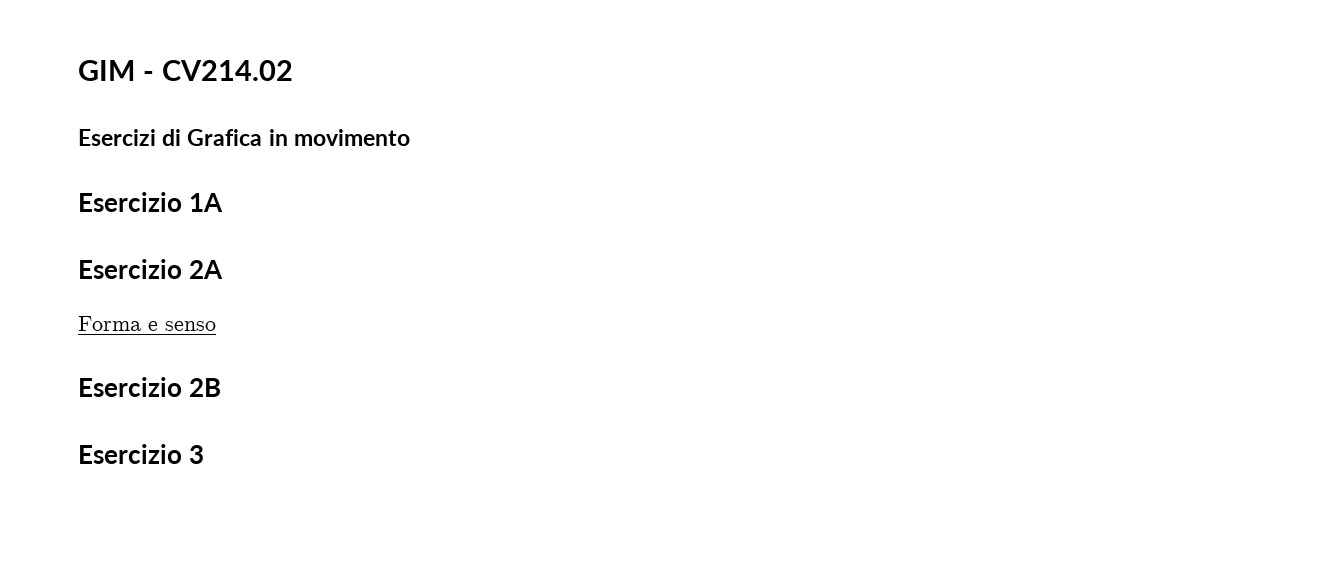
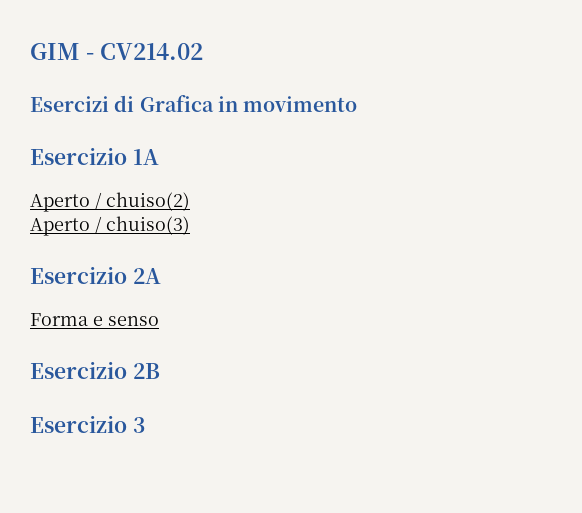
(224, 202) none -> [30,192,190,212] [30,216,190,236] // Aperto / chuiso(2) // Aperto / chuiso(3)

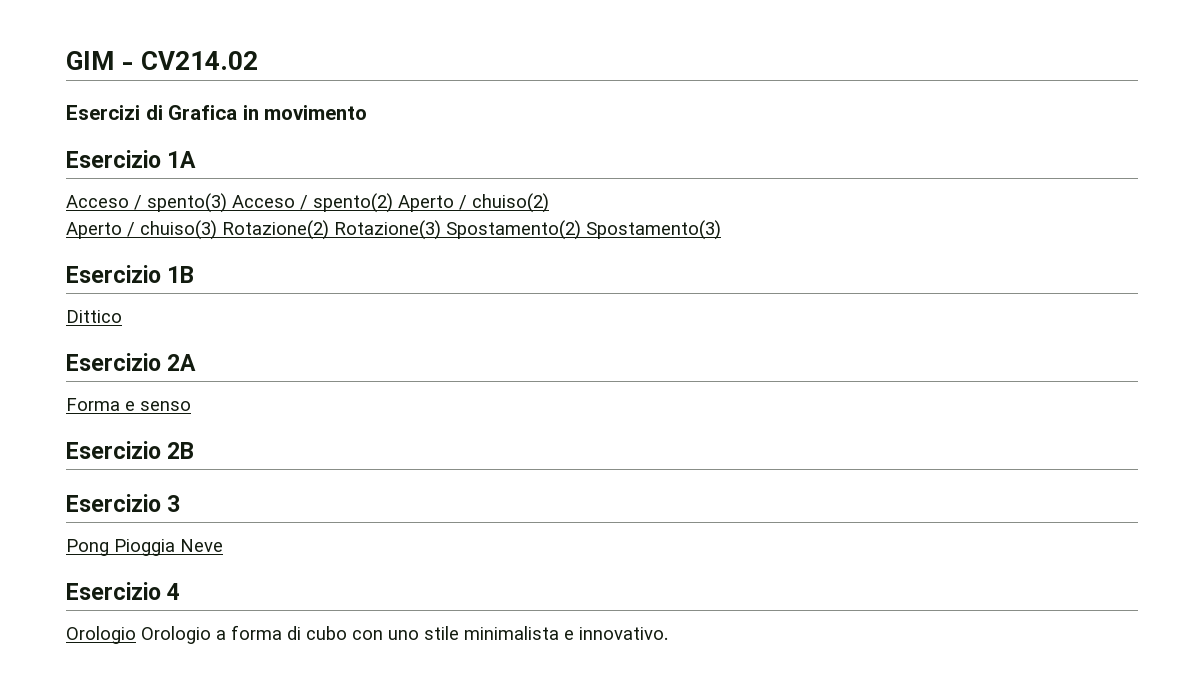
(159, 157) none -> [66,193,393,213] Acceso / spento(3) Acceso / spento(2)
(190, 225) none -> [222,220,721,240] [66,265,195,283] [66,310,122,323] Rotazione(2) Rotazione(3) Spostamento(2) Spostamento(3) // Esercizio 1B // Dittico
(145, 425) none -> [66,539,223,556] [66,582,181,600] [66,625,668,644] // Pong Pioggia Neve // Esercizio 4 // Orologio Orologio a forma di cubo con uno stile minimalista e innovativo.

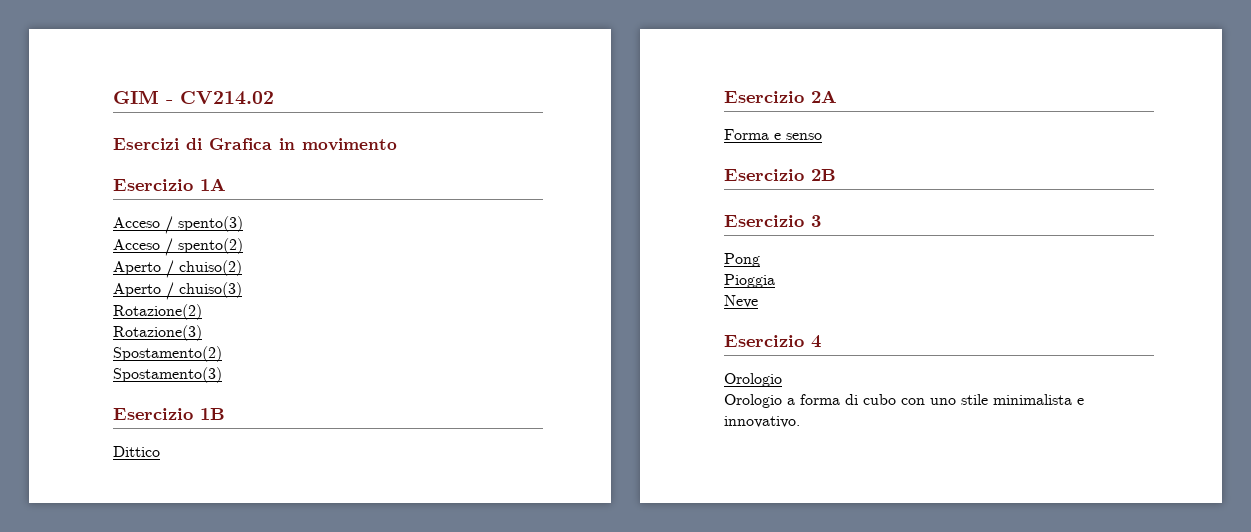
(227, 203) none -> (243, 224) //
(393, 203) none -> (243, 246) //
(217, 230) none -> (242, 290) //
(329, 230) none -> (202, 312) //
(441, 230) none -> (202, 333) //
(581, 230) none -> (222, 354) //
(109, 547) none -> (760, 260) //
(175, 547) none -> (775, 281) //
(136, 635) none -> (782, 380) //

